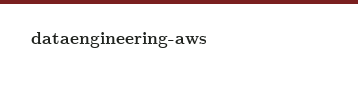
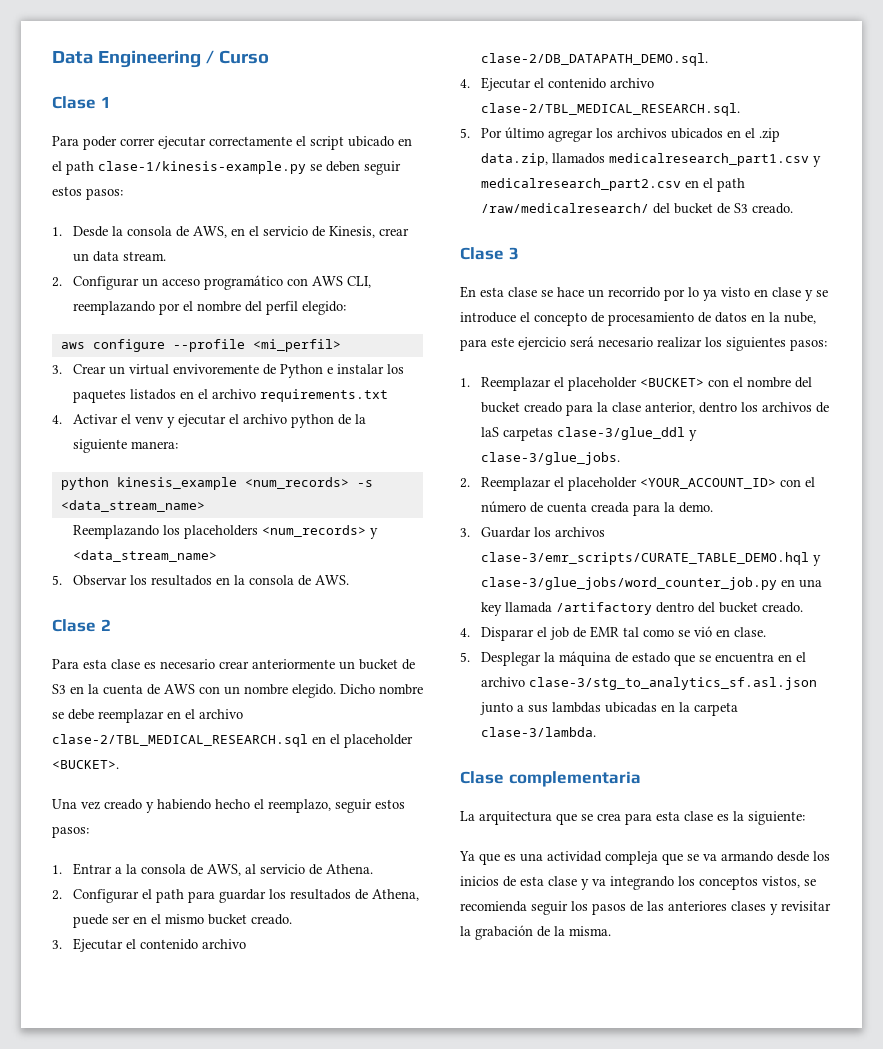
[31,32,207,48] dataengineering-aws -> [52,50,269,68] [52,96,111,109] [52,136,412,150] [52,161,401,175] [52,186,123,200] [52,226,410,238] [73,251,167,262] [52,275,372,290] [73,301,347,315] [60,339,341,352] [52,364,405,378] [73,389,389,403] [52,414,367,428] [73,439,179,453] [60,477,373,490] [60,500,205,512] [73,525,379,539] [73,550,218,562] [52,575,350,586] [52,619,111,632] [52,659,415,670] [52,684,423,698] [52,709,243,723] [52,734,413,748] [52,760,119,769] [52,799,405,813] [52,826,89,838] [52,863,374,876] [52,889,420,903] [73,914,293,928] [52,938,247,952] [481,53,709,66] [460,77,655,91] [481,103,741,116] [460,127,781,142] [481,153,822,167] [481,178,746,192] [481,203,794,214] [460,247,519,260] [460,286,828,301] [460,312,816,326] [460,336,827,351] [460,377,813,391] [481,402,830,416] [481,427,698,441] [481,452,621,465] [460,477,816,491] [481,501,714,516] [460,527,606,538] [481,552,822,566] [481,577,823,590] [481,602,804,616] [460,626,767,641] [460,651,807,666] [481,677,818,690] [480,702,739,716] [481,727,597,737] [460,771,641,787] [460,811,805,825] [459,851,830,865] [460,876,816,890] [460,901,831,915] [460,925,611,940] Data Engineering / Curso // Clase 1 // Para poder correr ejecutar correctamente el script ubicado en el path clase-1/kinesis-example.py se deben seguir estos pasos: // 1. Desde la consola de AWS, en el servicio de Kinesis, crear un data stream. // 2. Configurar un acceso programático con AWS CLI, reemplazando por el nombre del perfil elegido: // aws configure --profile <mi_perfil> // 3. Crear un virtual envivoremente de Python e instalar los paquetes listados en el archivo requirements.txt // 4. Activar el venv y ejecutar el archivo python de la siguiente manera: // python kinesis_example <num_records> -s <data_stream_name> // Reemplazando los placeholders <num_records> y <data_stream_name> // 5. Observar los resultados en la consola de AWS. // Clase 2 // Para esta clase es necesario crear anteriormente un bucket de S3 en la cuenta de AWS con un nombre elegido. Dicho nombre se debe reemplazar en el archivo clase-2/TBL_MEDICAL_RESEARCH.sql en el placeholder <BUCKET>. // Una vez creado y habiendo hecho el reemplazo, seguir estos pasos: // 1. Entrar a la consola de AWS, al servicio de Athena. // 2. Configurar el path para guardar los resultados de Athena, puede ser en el mismo bucket creado. // 3. Ejecutar el contenido archivo clase-2/DB_DATAPATH_DEMO.sql. // 4. Ejecutar el contenido archivo clase-2/TBL_MEDICAL_RESEARCH.sql. // 5. Por último agregar los archivos ubicados en el .zip data.zip, llamados medicalresearch_part1.csv y medicalresearch_part2.csv en el path /raw/medicalresearch/ del bucket de S3 creado. // Clase 3 // En esta clase se hace un recorrido por lo ya visto en clase y se introduce el concepto de procesamiento de datos en la nube, para este ejercicio será necesario realizar los siguientes pasos: // 1. Reemplazar el placeholder <BUCKET> con el nombre del bucket creado para la clase anterior, dentro los archivos de laS carpetas clase-3/glue_ddl y clase-3/glue_jobs. // 2. Reemplazar el placeholder <YOUR_ACCOUNT_ID> con el número de cuenta creada para la demo. // 3. Guardar los archivos clase-3/emr_scripts/CURATE_TABLE_DEMO.hql y clase-3/glue_jobs/word_counter_job.py en una key llamada /artifactory dentro del bucket creado. // 4. Disparar el job de EMR tal como se vió en clase. // 5. Desplegar la máquina de estado que se encuentra en el archivo clase-3/stg_to_analytics_sf.asl.json junto a sus lambdas ubicadas en la carpeta clase-3/lambda. // Clase complementaria // La arquitectura que se crea para esta clase es la siguiente: // Ya que es una actividad compleja que se va armando desde los inicios de esta clase y va integrando los conceptos vistos, se recomienda seguir los pasos de las anteriores clases y revisitar la grabación de la misma.

